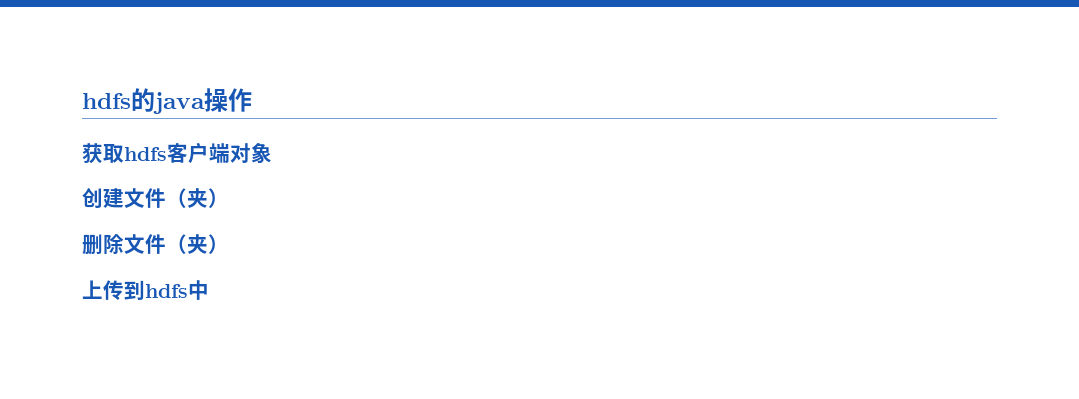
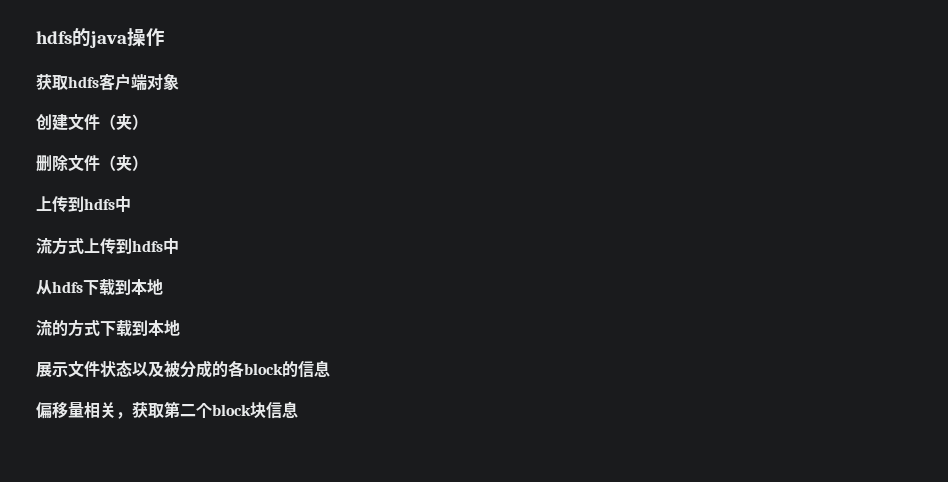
(209, 290) none -> [36,237,179,255] [36,278,163,296] [36,319,180,337] [36,360,330,378] [36,401,298,419] // 流方式上传到hdfs中 // 从hdfs下载到本地 // 流的方式下载到本地 // 展示文件状态以及被分成的各block的信息 // 偏移量相关，获取第二个block块信息

